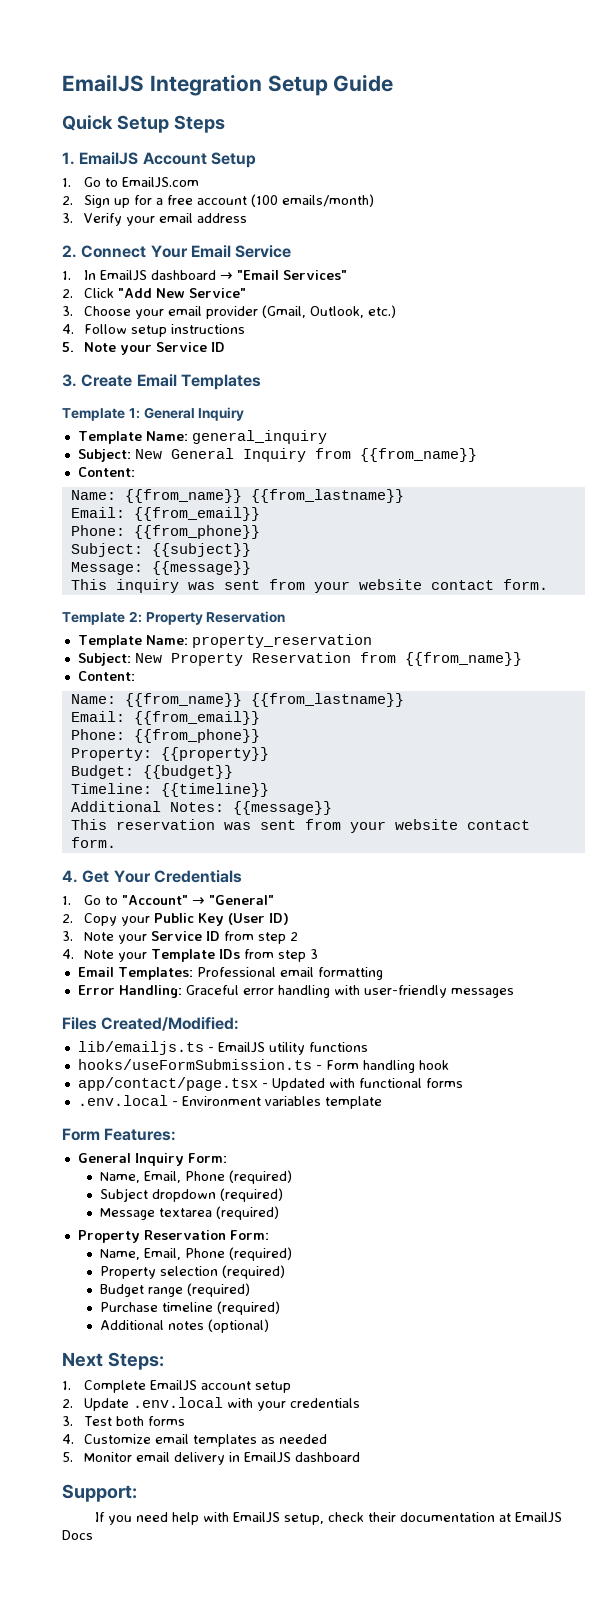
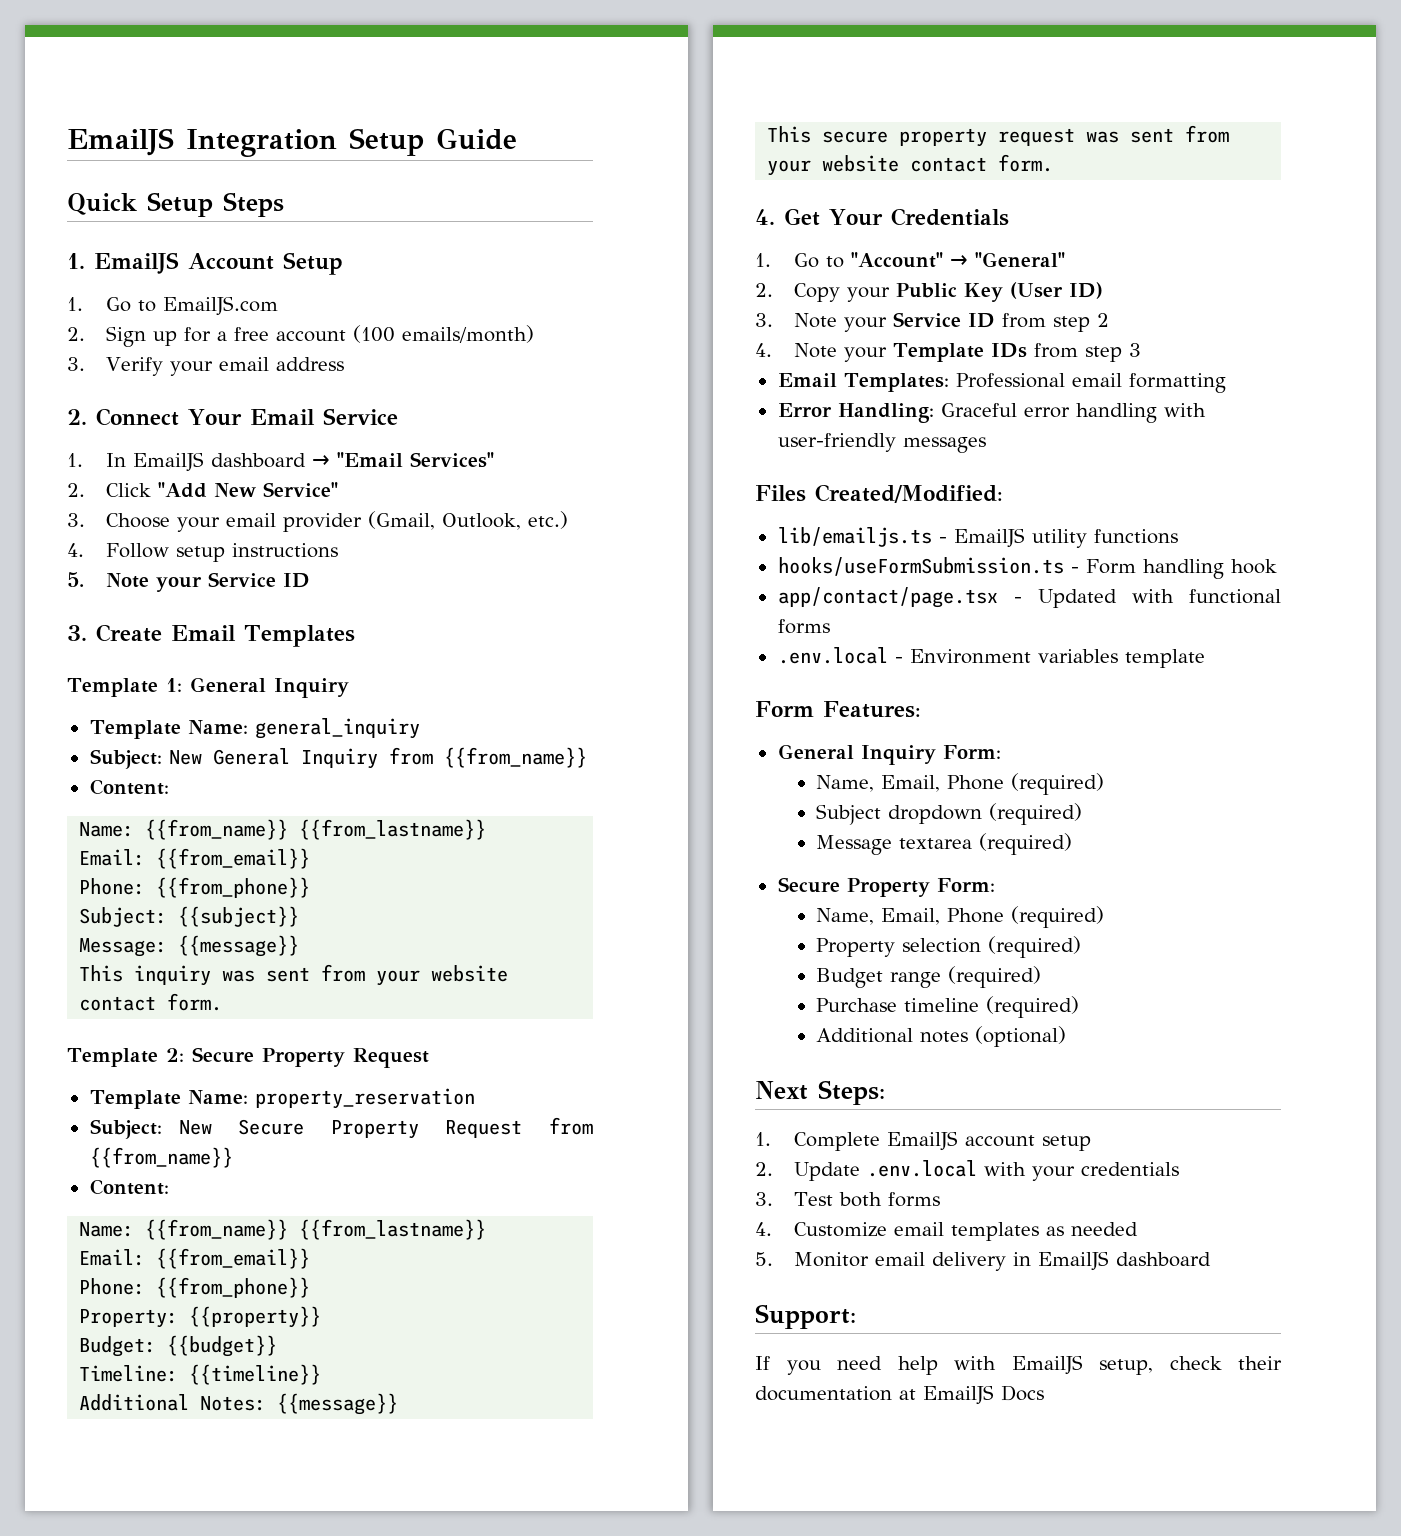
[145,611,286,625] Property Reservation -> [191,1047,429,1068] Secure Property Request
[170,652,351,666] Property Reservation -> [238,1119,523,1139] Secure Property Request
[115,819,215,830] reservation -> [822,128,1076,147] secure property request
[77,1230,226,1243] Property Reservation -> [777,877,930,897] Secure Property

